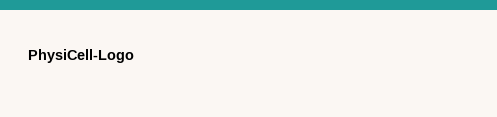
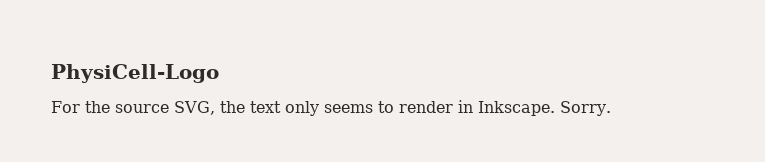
(134, 56) none -> [51,100,611,116] // For the source SVG, the text only seems to render in Inkscape. Sorry.

